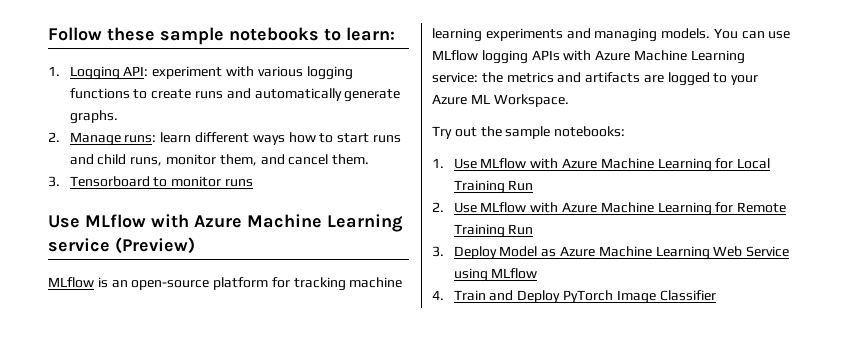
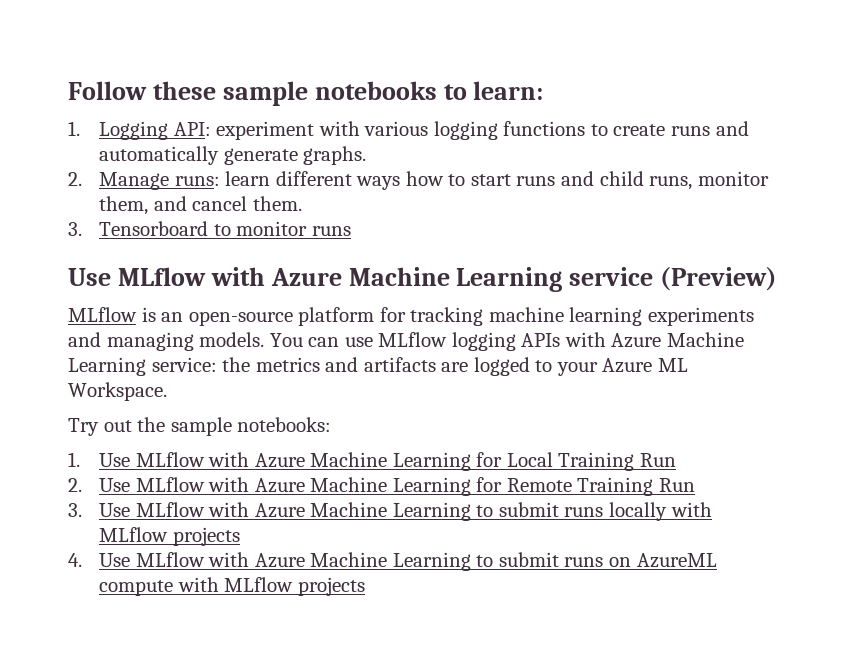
[453,246,790,260] [453,268,538,282] Deploy Model as Azure Machine Learning Web Service using MLflow -> [99,502,712,521] [99,527,240,546] Use MLflow with Azure Machine Learning to submit runs locally with MLflow projects
[453,290,716,304] Train and Deploy PyTorch Image Classifier -> [99,552,717,571] [99,577,365,596] Use MLflow with Azure Machine Learning to submit runs on AzureML compute with MLflow projects

